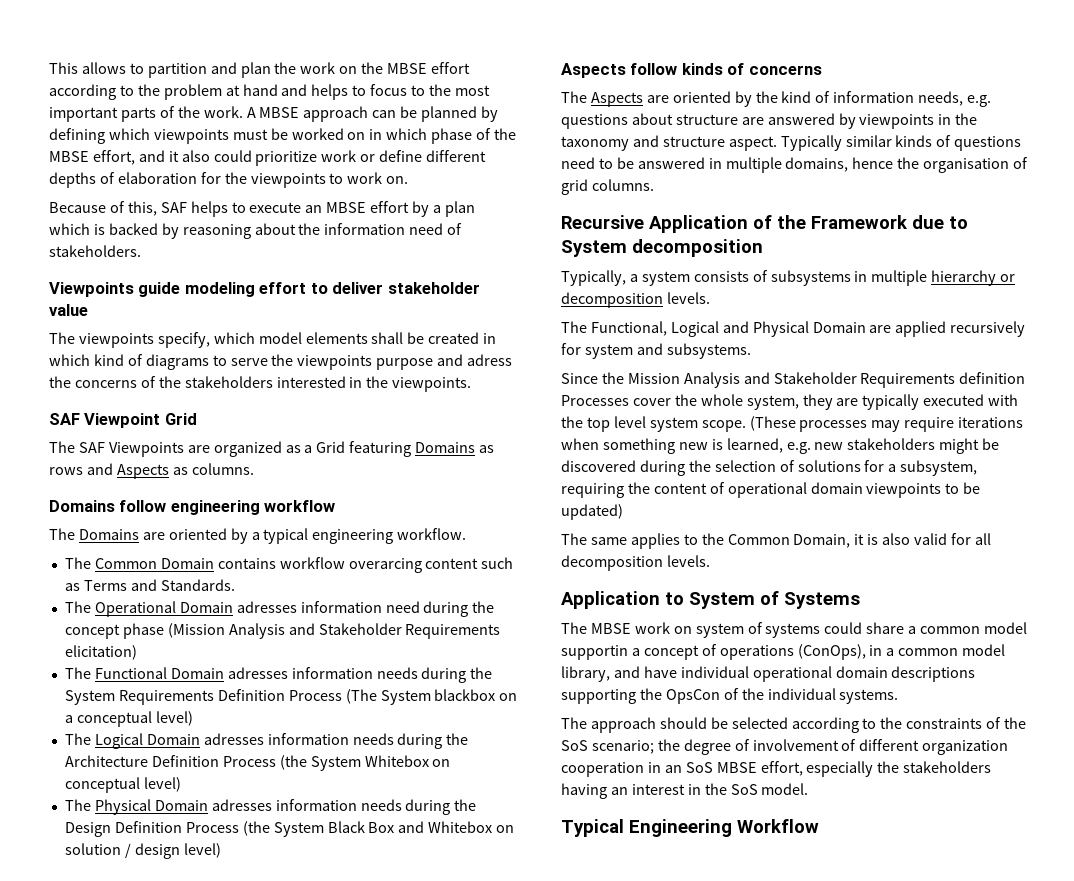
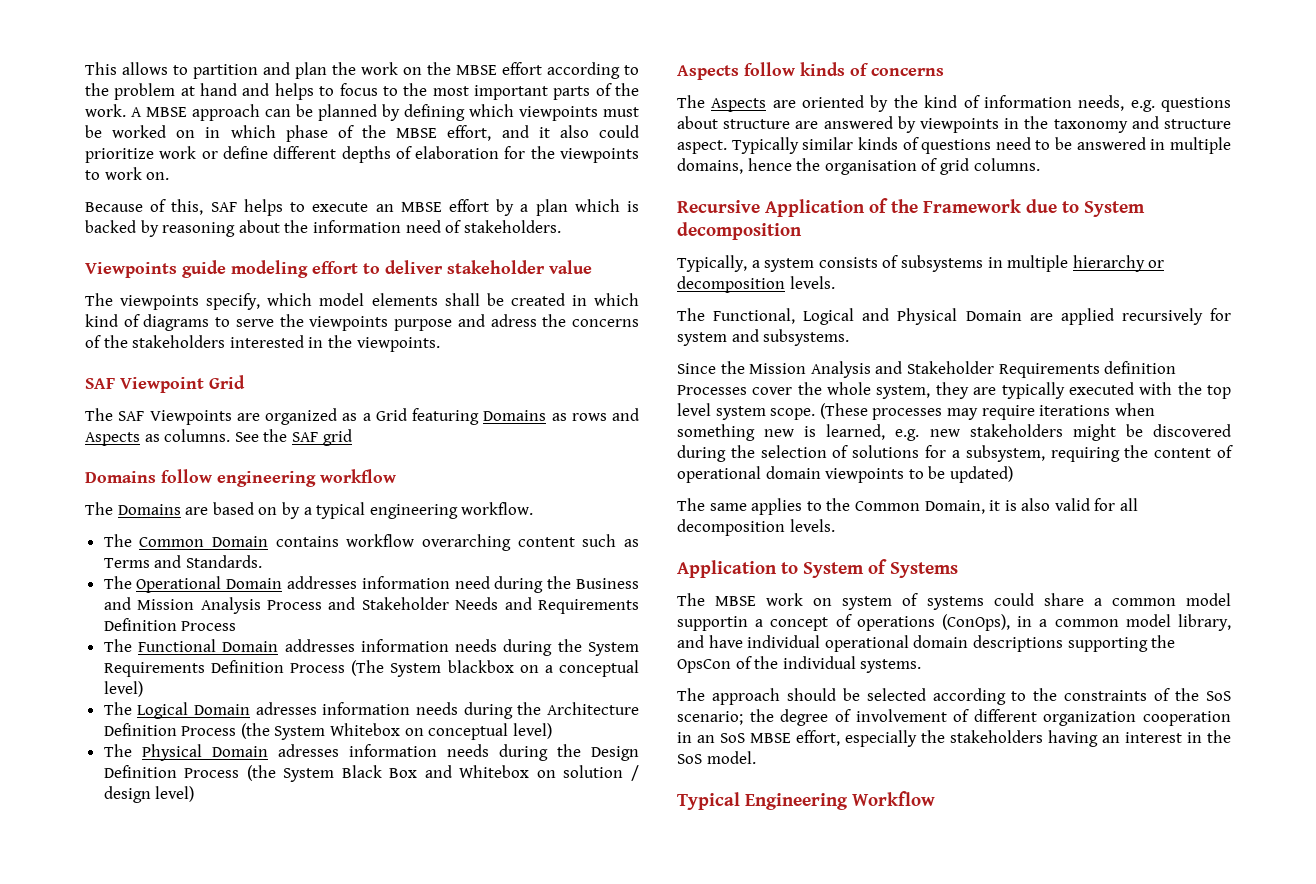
(254, 469) none -> [234,429,352,446] See the SAF grid
[168,528,227,540] oriented -> [212,502,278,515] based on
[348,558,422,573] overarcing -> [422,534,512,551] overarching
[236,601,297,613] adresses -> [287,576,358,589] addresses
[64,623,501,639] [64,645,137,660] concept phase (Mission Analysis and Stakeholder Requirements elicitation) -> [575,578,639,589] [103,597,639,614] [103,618,237,631] Business and Mission Analysis Process and Stakeholder Needs and Requirements Definition Process
[227,667,288,679] adresses -> [284,639,355,652] addresses

